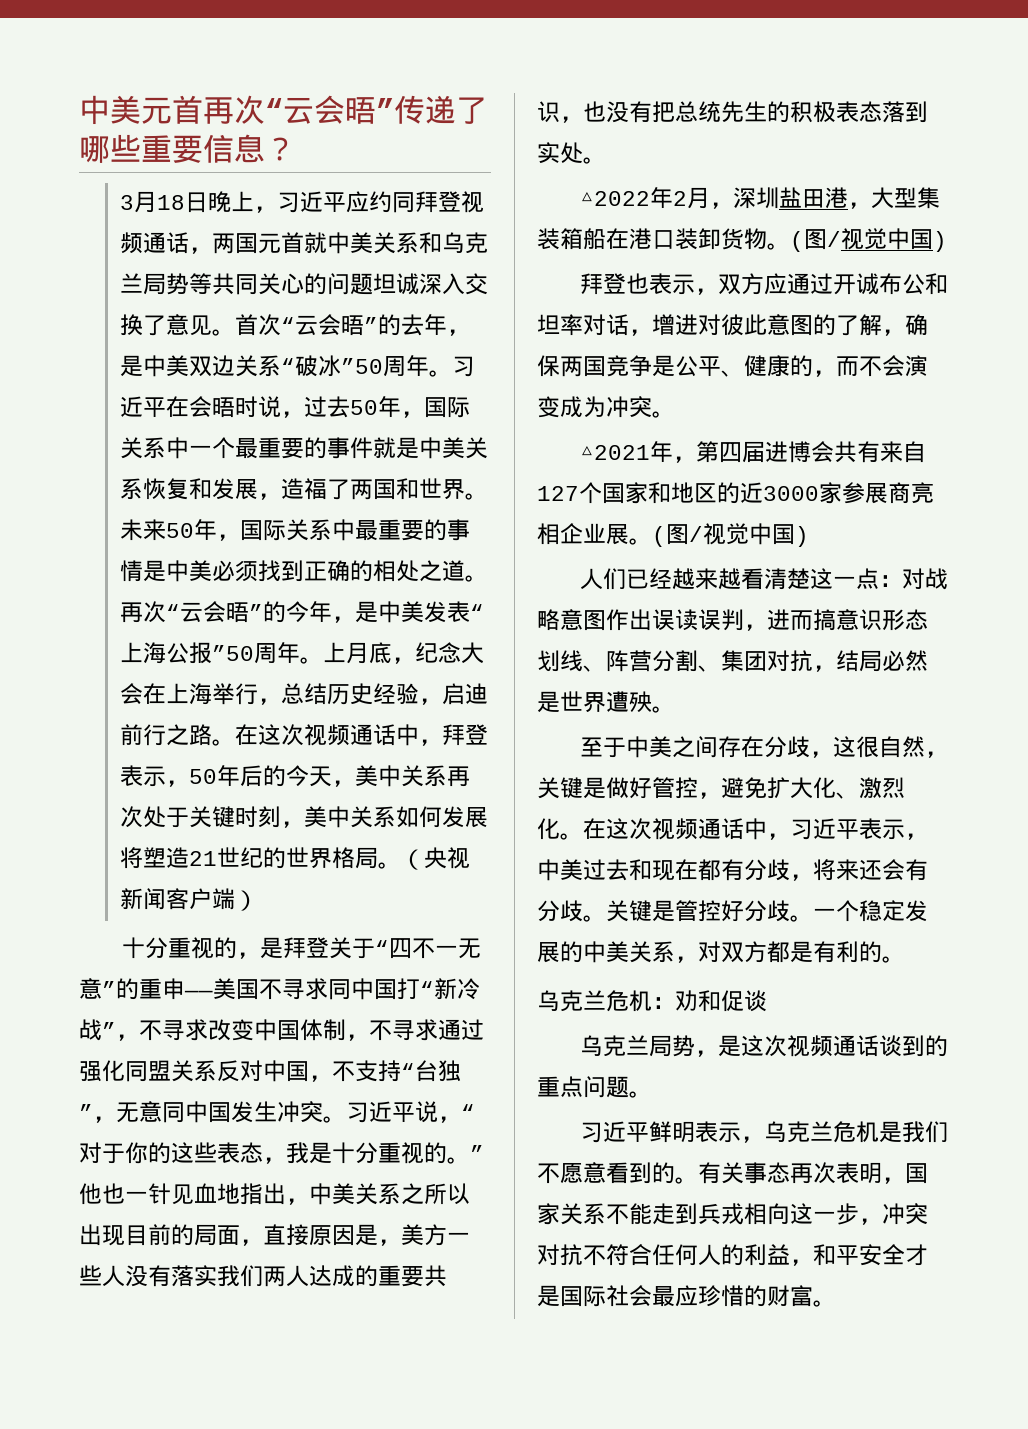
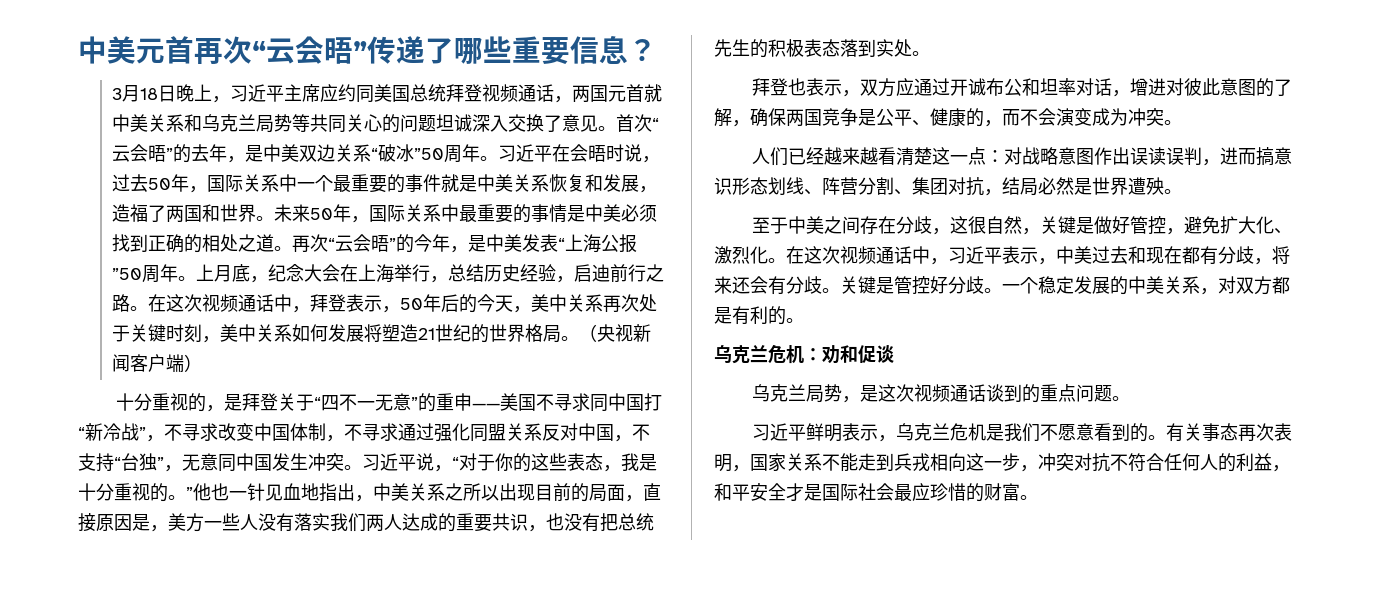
[346,191,416,213] 应约同 -> [284,84,447,103] 主席应约同美国总统
[579,187,940,209] [537,228,947,252] // △2022年2月，深圳盐田港，大型集装箱船在港口装卸货物。(图/视觉中国) -> (930, 53) none
[579,441,926,463] [537,482,934,504] [537,523,809,547] // △2021年，第四届进博会共有来自127个国家和地区的近3000家参展商亮相企业展。(图/视觉中国) -> (1182, 122) none

